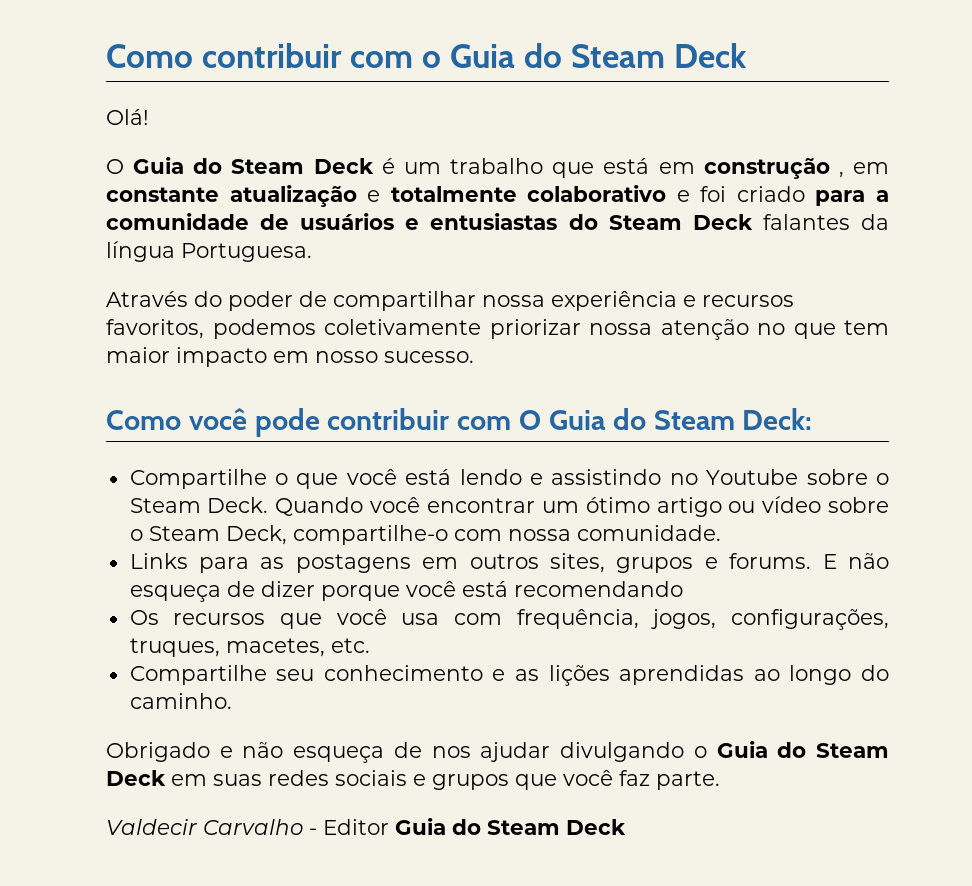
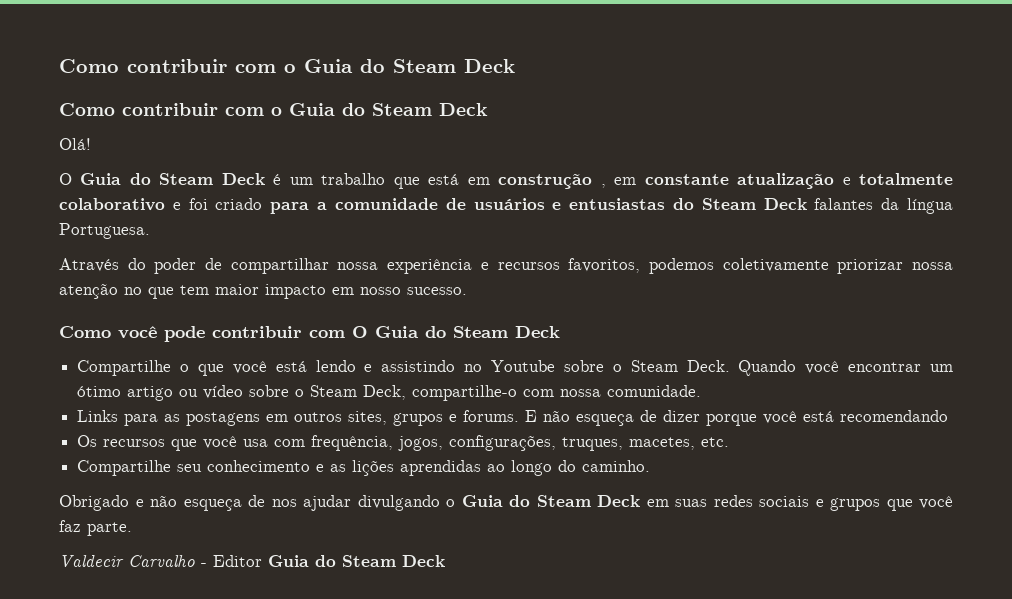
[106,43,748,68] Como contribuir com o Guia do Steam Deck -> [59,59,515,73] [59,103,488,116] Como contribuir com o Guia do Steam Deck // Como contribuir com o Guia do Steam Deck
[742,408,813,430] Deck: -> [515,326,560,338] Deck

